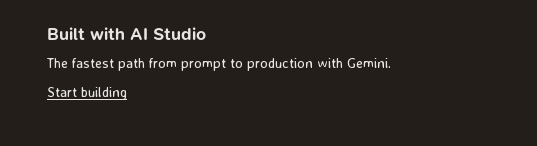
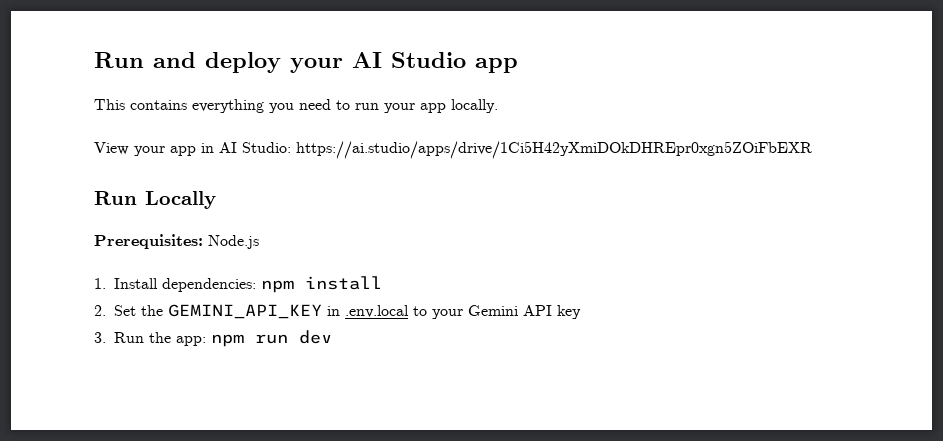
[47,27,206,40] [46,58,391,71] [47,87,127,100] Built with AI Studio // The fastest path from prompt to production with Gemini. // Start building -> [94,52,518,73] [94,99,498,113] [94,141,812,159] [94,191,216,209] [94,234,259,249] [94,276,382,293] [94,304,581,319] [94,330,332,347] Run and deploy your AI Studio app // This contains everything you need to run your app locally. // View your app in AI Studio: https://ai.studio/apps/drive/1Ci5H42yXmiDOkDHREpr0xgn5ZOiFbEXR // Run Locally // Prerequisites: Node.js // 1. Install dependencies: npm install // 2. Set the GEMINI_API_KEY in .env.local to your Gemini API key // 3. Run the app: npm run dev

